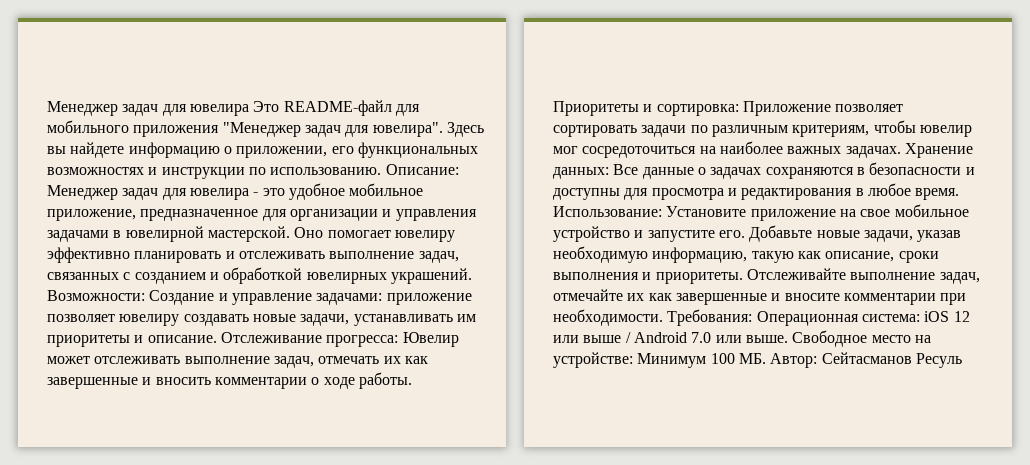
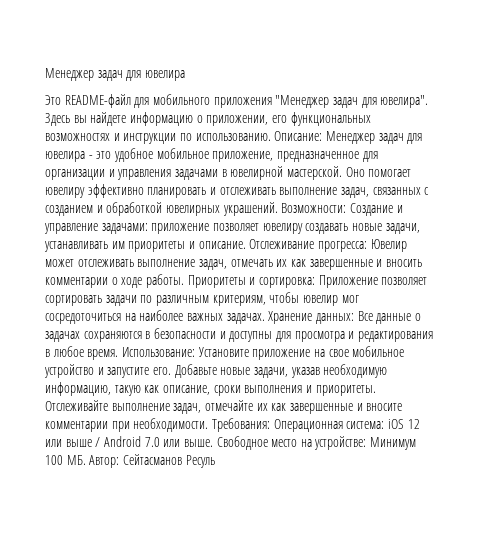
[47,101,249,116] Менеджер задач для ювелира -> [45,68,185,81] Менеджер задач для ювелира //

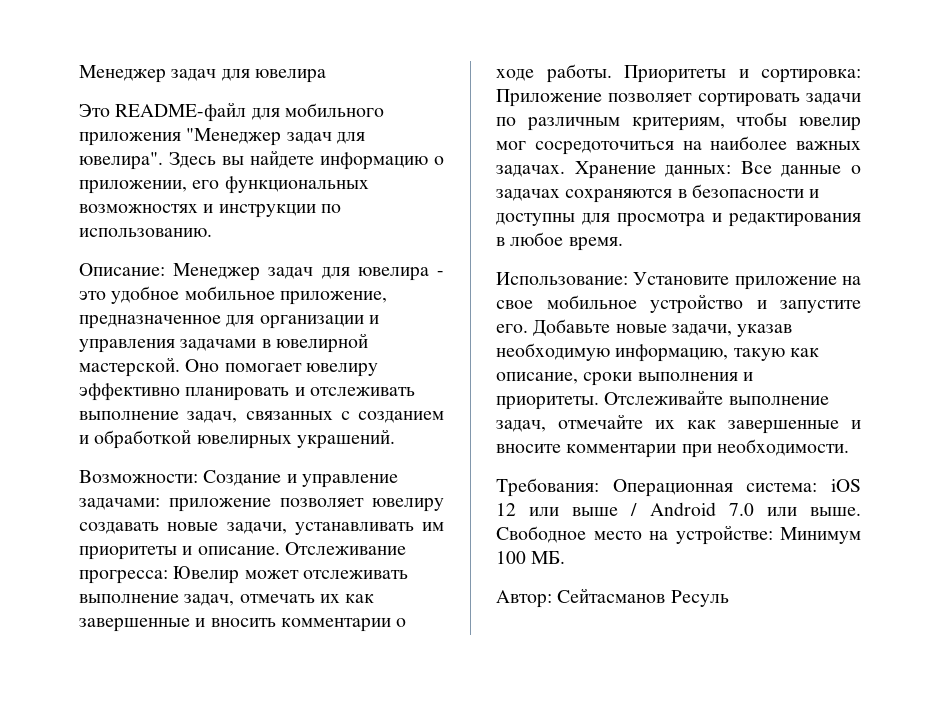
(271, 137) none -> (212, 232) //
(278, 209) none -> (395, 439) //
(119, 354) none -> (623, 244) //
(209, 425) none -> (849, 447) //
(86, 460) none -> (566, 557) //

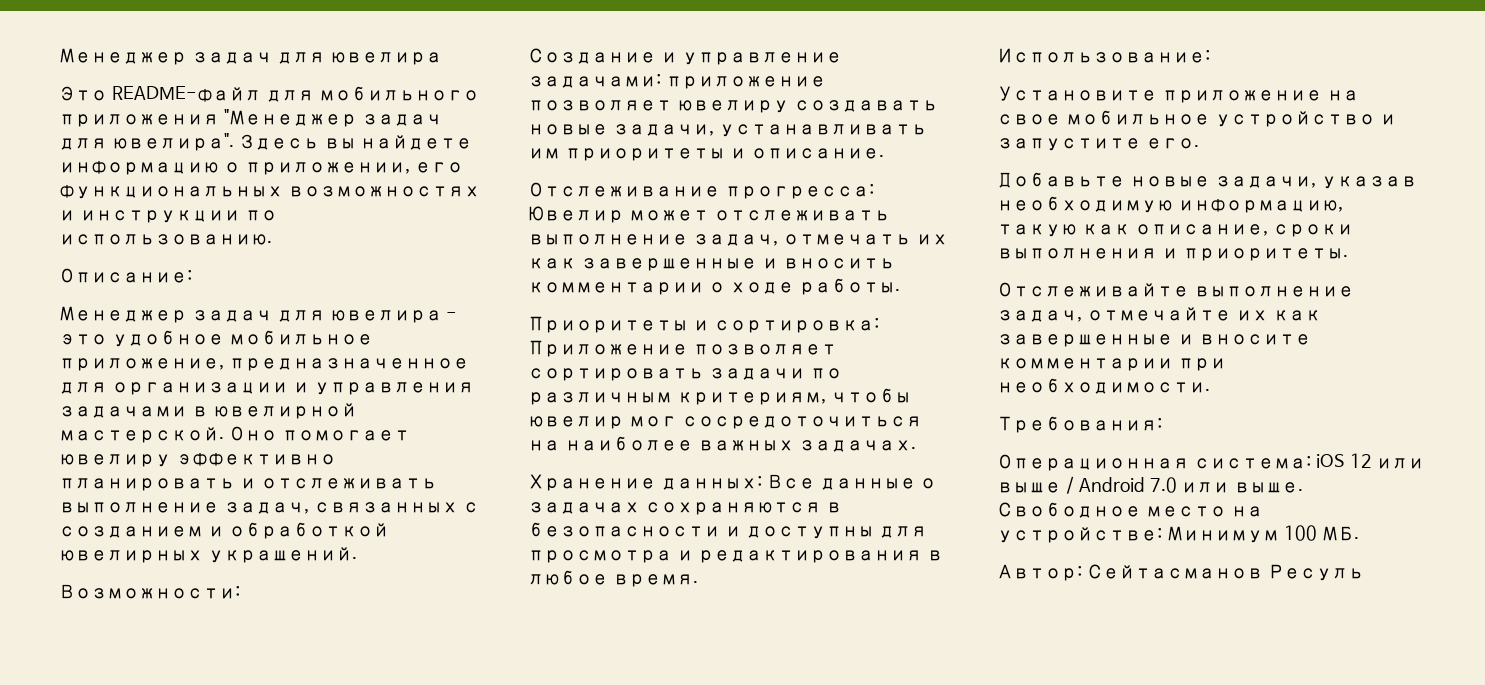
(165, 269) none -> (192, 275) //
(198, 476) none -> (240, 591) //
(280, 550) none -> (884, 153) //
(612, 73) none -> (900, 286) //
(565, 171) none -> (916, 446) //
(628, 278) none -> (1210, 55) //
(528, 328) none -> (1199, 143) //
(599, 403) none -> (1348, 254) //
(599, 487) none -> (1162, 424) //

